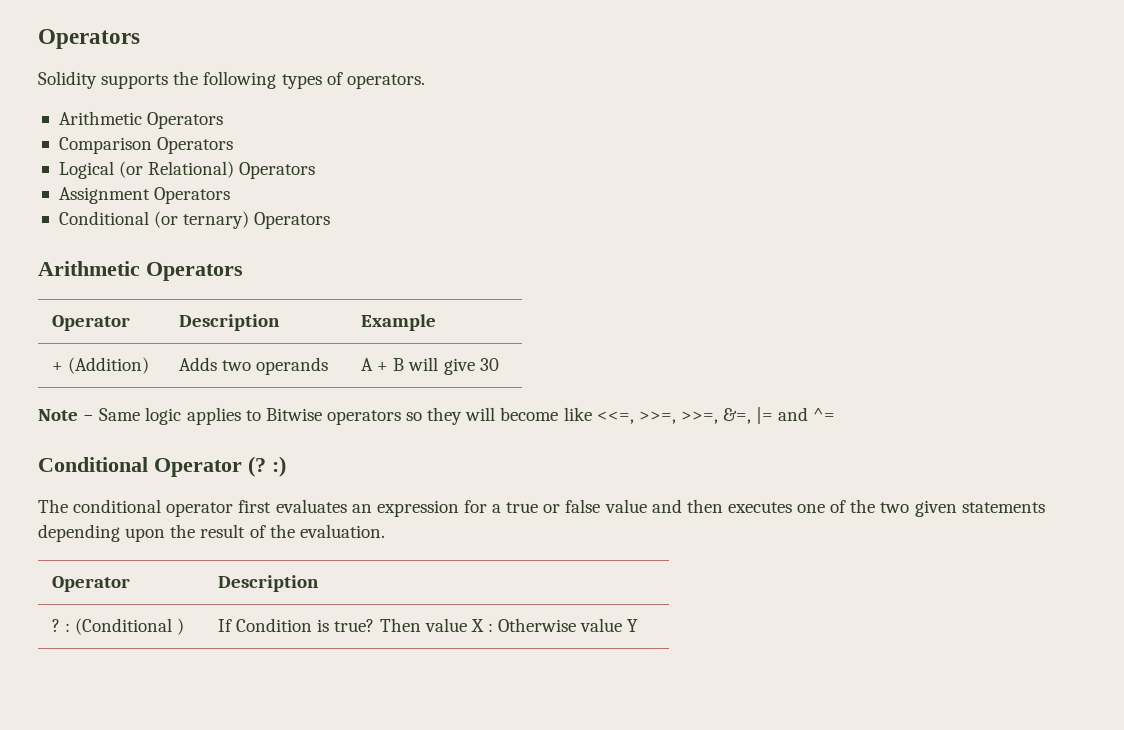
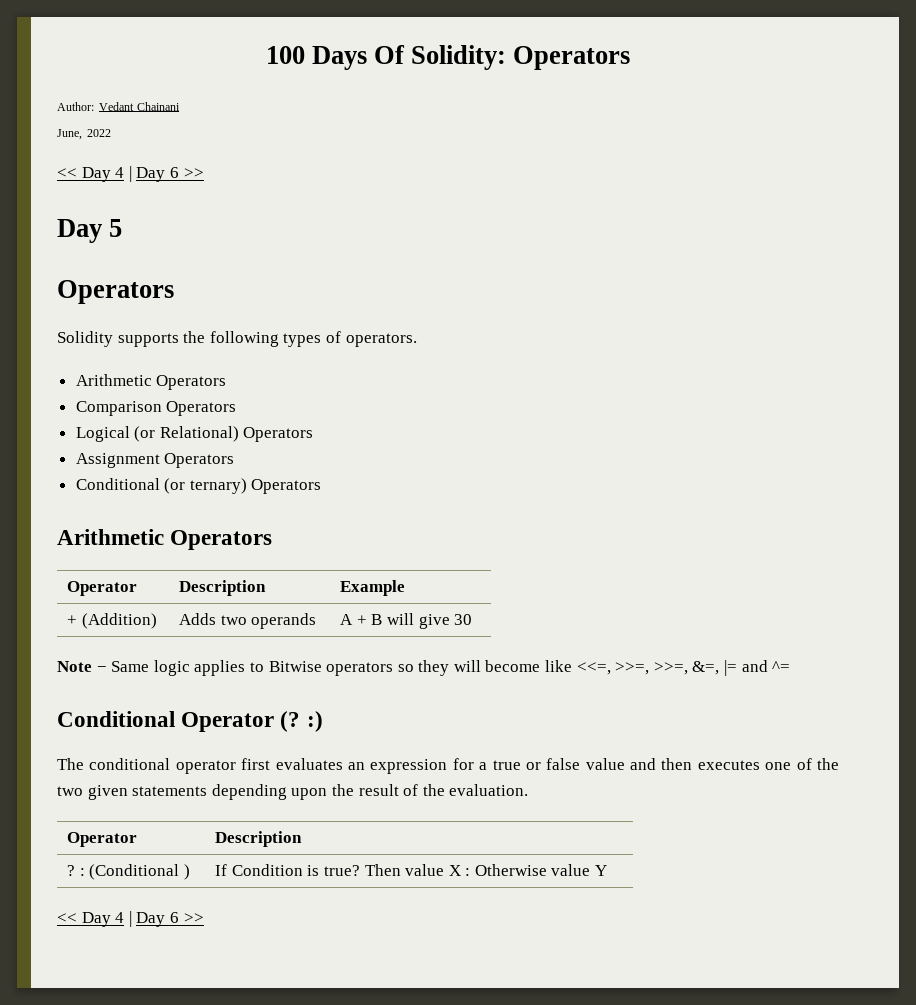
(38, 39) none -> [265,45,631,70] [57,102,181,111] [57,129,111,140] [57,166,204,182] [57,219,123,243] 100 Days Of Solidity: Operators // Author: Vedant Chainani // June, 2022 // << Day 4 | Day 6 >> // Day 5 //
(639, 625) none -> [57,911,204,927] // << Day 4 | Day 6 >>

